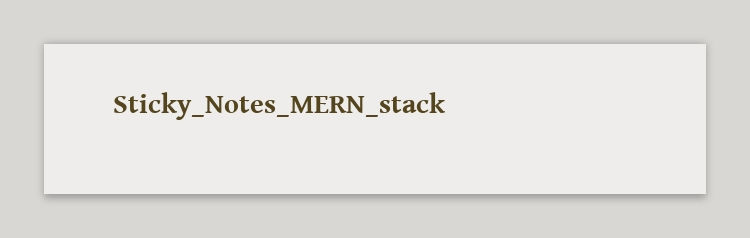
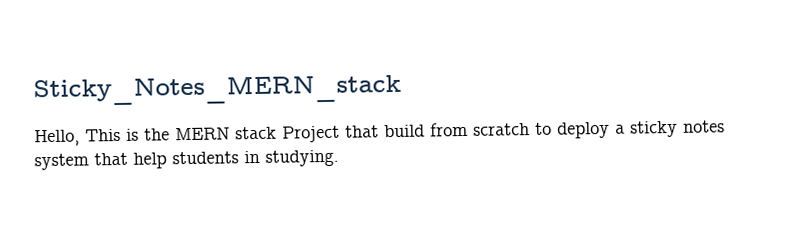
(446, 106) none -> [34,120,725,147] [34,149,339,171] // Hello, This is the MERN stack Project that build from scratch to deploy a sticky notes system that help students in studying.

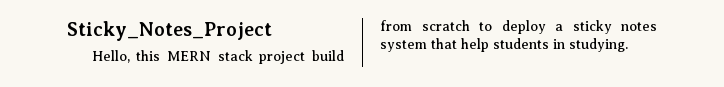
[33,73,401,107] Sticky_Notes_MERN_stack -> [67,21,272,41] Sticky_Notes_Project
[85,125,379,143] This is the MERN stack Project that -> [136,50,306,64] this MERN stack project

